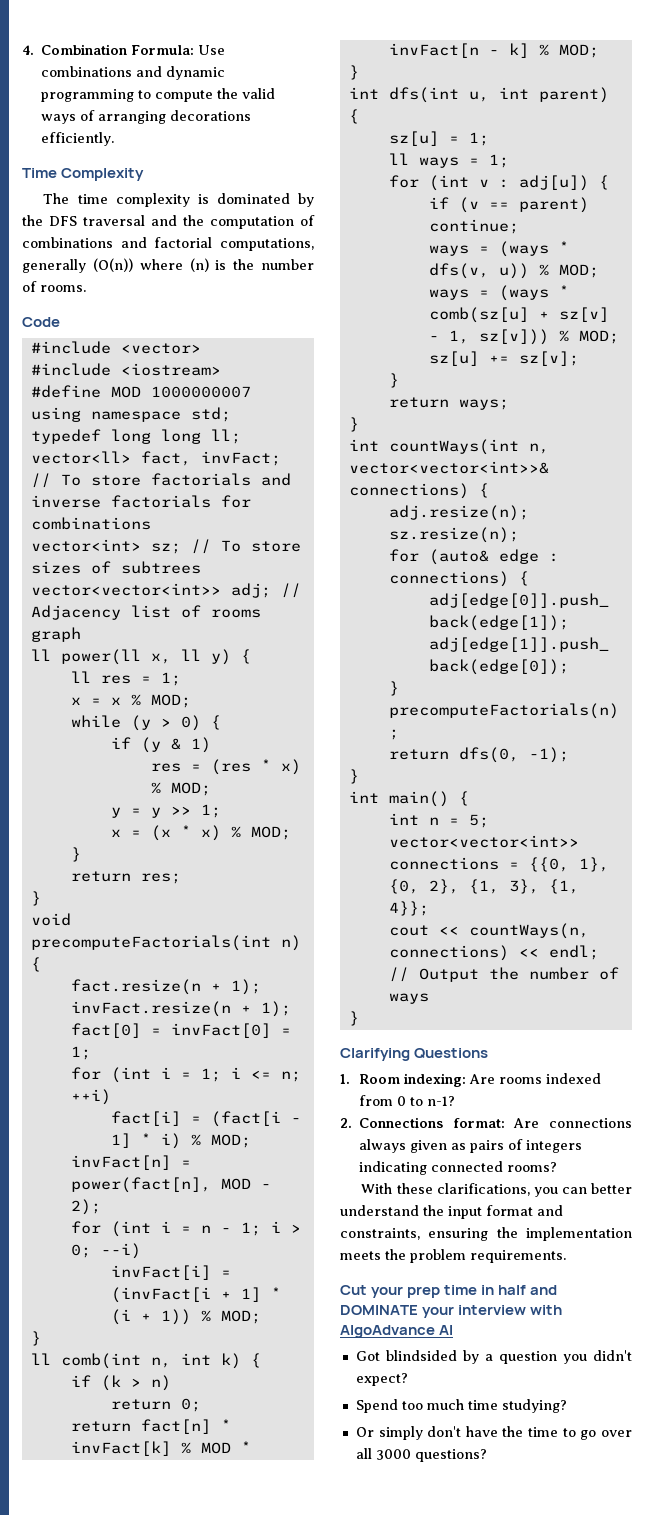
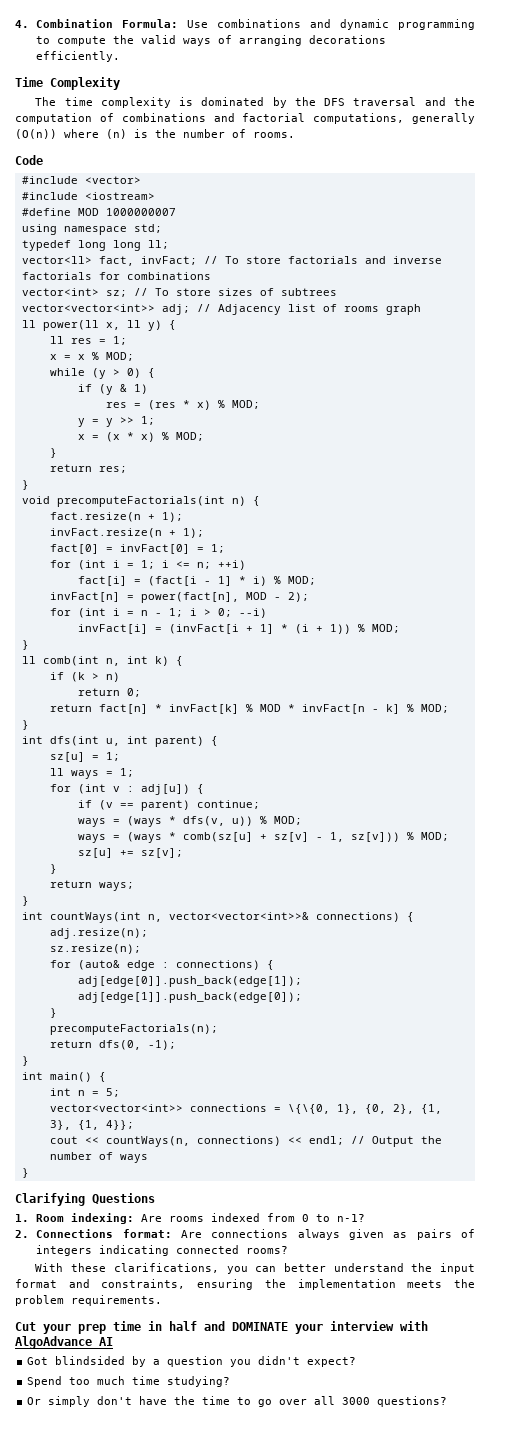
[528,857,569,872] {{0, -> [287,1104,330,1114] \{\{0,

